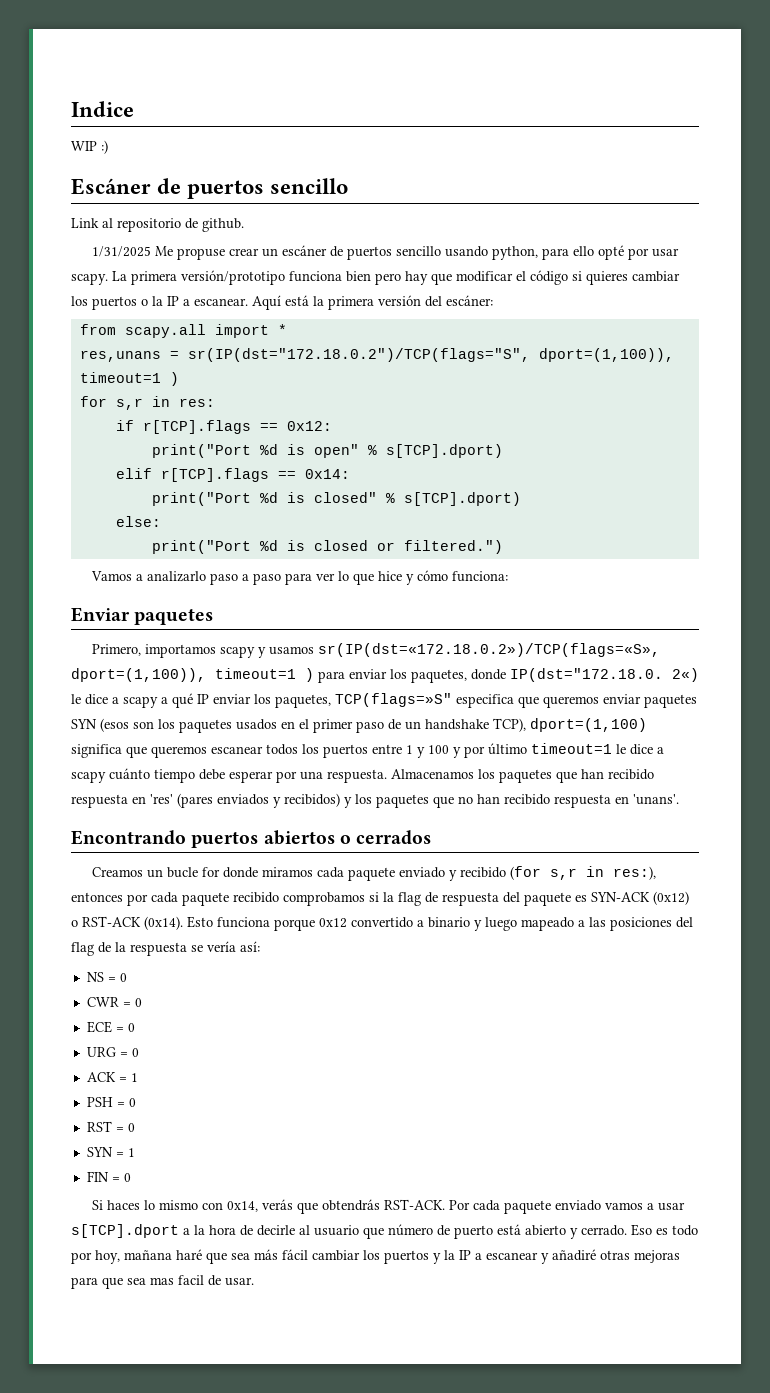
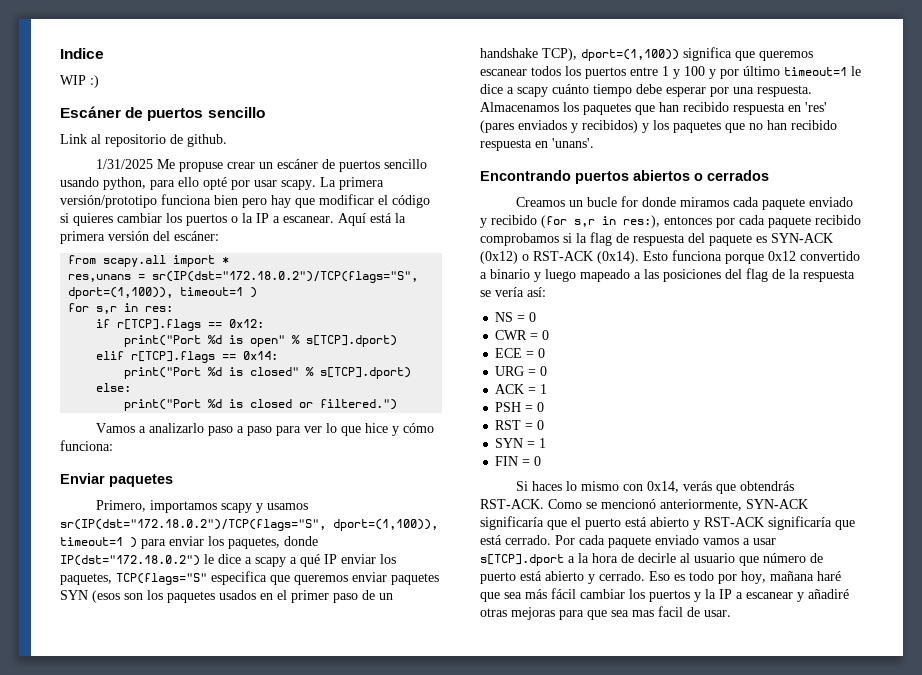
[317,643,660,657] sr(IP(dst=«172.18.0.2»)/TCP(flags=«S», -> [60,519,326,531] sr(IP(dst="172.18.0.2")/TCP(flags="S",
[510,668,699,682] IP(dst="172.18.0. 2«) -> [60,555,200,566] IP(dst="172.18.0.2")
[335,693,452,707] TCP(flags=»S" -> [116,573,207,585] TCP(flags="S"
[530,718,647,732] dport=(1,100) -> [581,49,679,61] dport=(1,100))
(445, 1204) none -> [548,499,808,511] [480,516,855,530] [480,535,551,545] Como se mencionó anteriormente, SYN-ACK significaría que el puerto está abierto y RST-ACK significaría que está cerrado.

